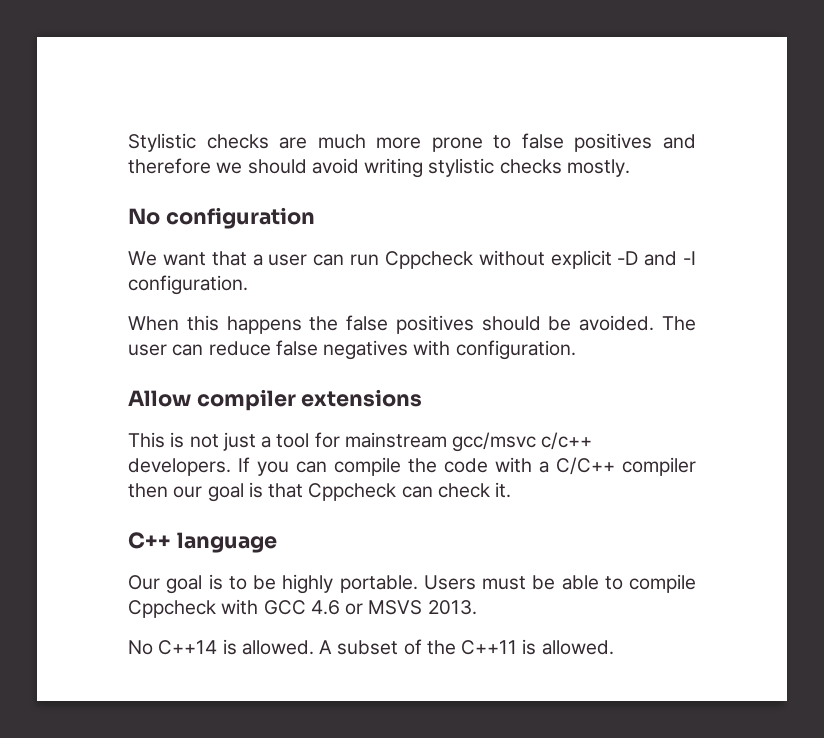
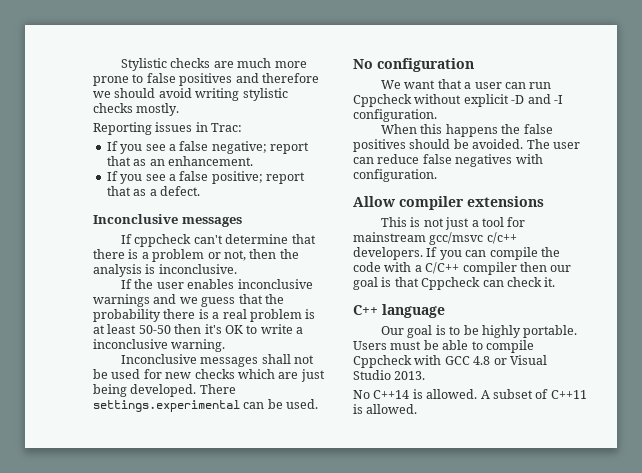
(630, 168) none -> [93,122,243,135] [106,141,309,154] [106,156,253,166] [106,171,305,184] [106,186,200,196] [93,214,242,227] [121,234,316,247] [93,249,299,262] [93,264,237,277] [121,279,313,289] [93,294,284,307] [93,309,316,322] [93,324,303,334] [93,339,226,352] [121,354,315,367] [93,369,325,382] [93,384,236,397] [93,399,319,412] // Reporting issues in Trac: // If you see a false negative; report that as an enhancement. // If you see a false positive; report that as a defect. // Inconclusive messages // If cppcheck can't determine that there is a problem or not, then the analysis is inconclusive. // If the user enables inconclusive warnings and we guess that the probability there is a real problem is at least 50-50 then it's OK to write a inconclusive warning. // Inconclusive messages shall not be used for new checks which are just being developed. There settings.experimental can be used.
[310,600,423,615] 4.6 or MSVS -> [473,355,547,365] [353,370,391,380] 4.8 or Visual Studio
[426,640,456,655] the -> (549, 394) none

